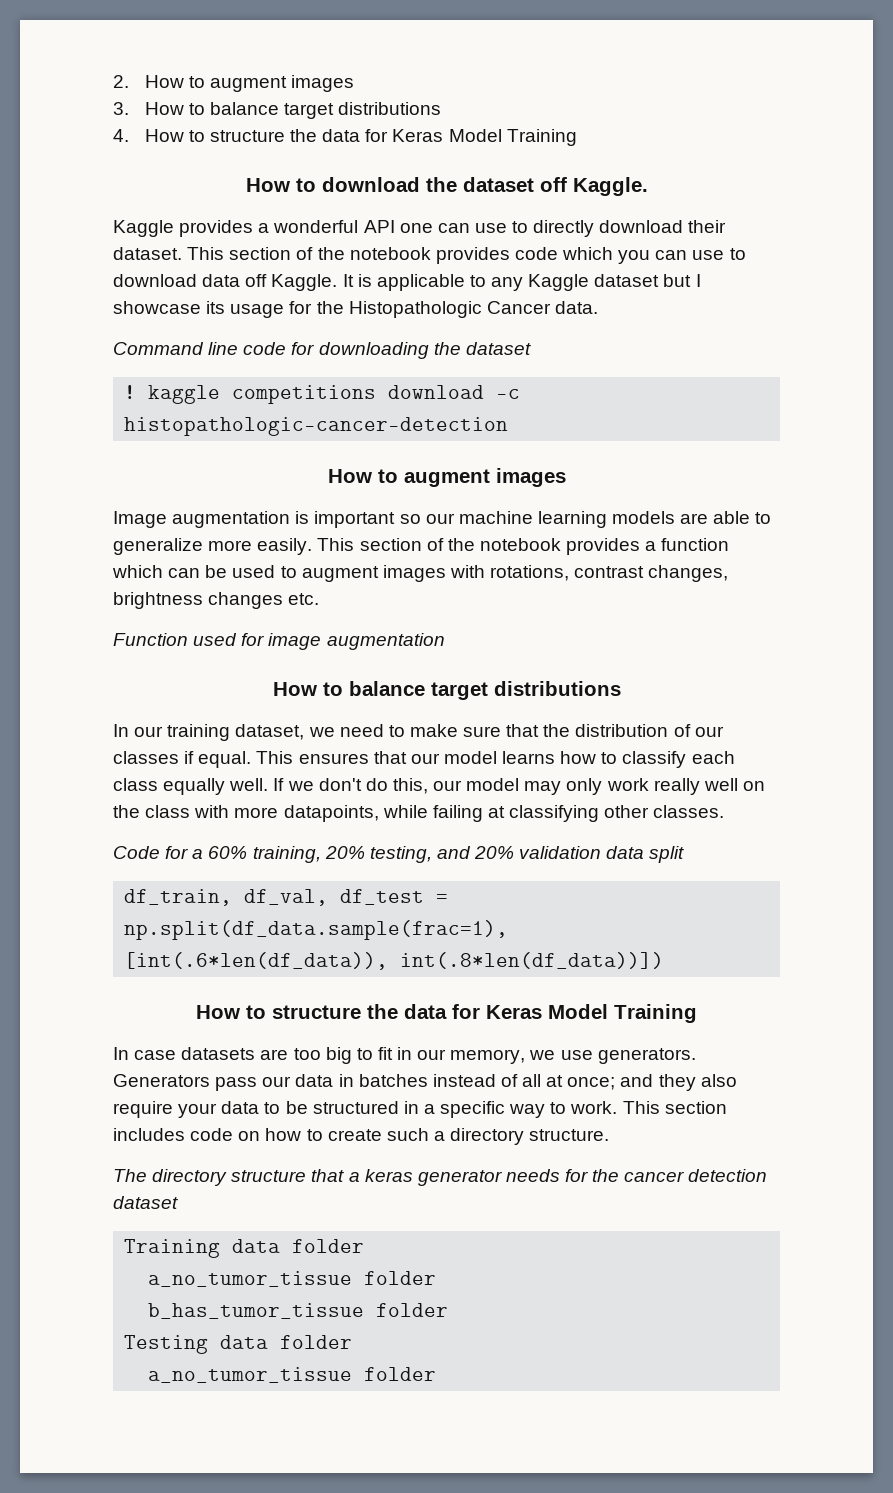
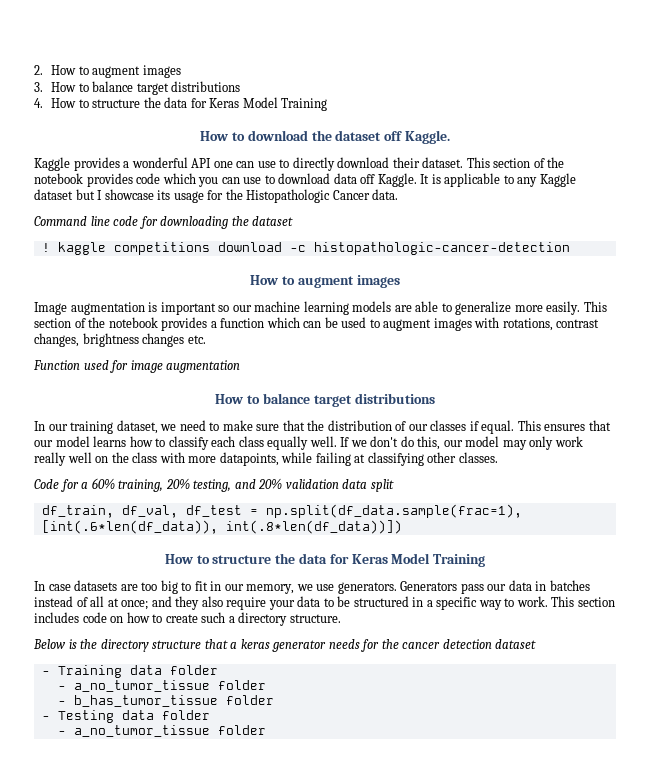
[113,1169,147,1182] The -> [33,639,98,649] Below is the
(178, 1202) none -> [41,671,50,675] -
(365, 1246) none -> [57,686,66,690] -
(437, 1278) none -> [57,701,66,705] -
(449, 1310) none -> [41,716,50,720] -
(353, 1342) none -> [57,731,66,735] -

